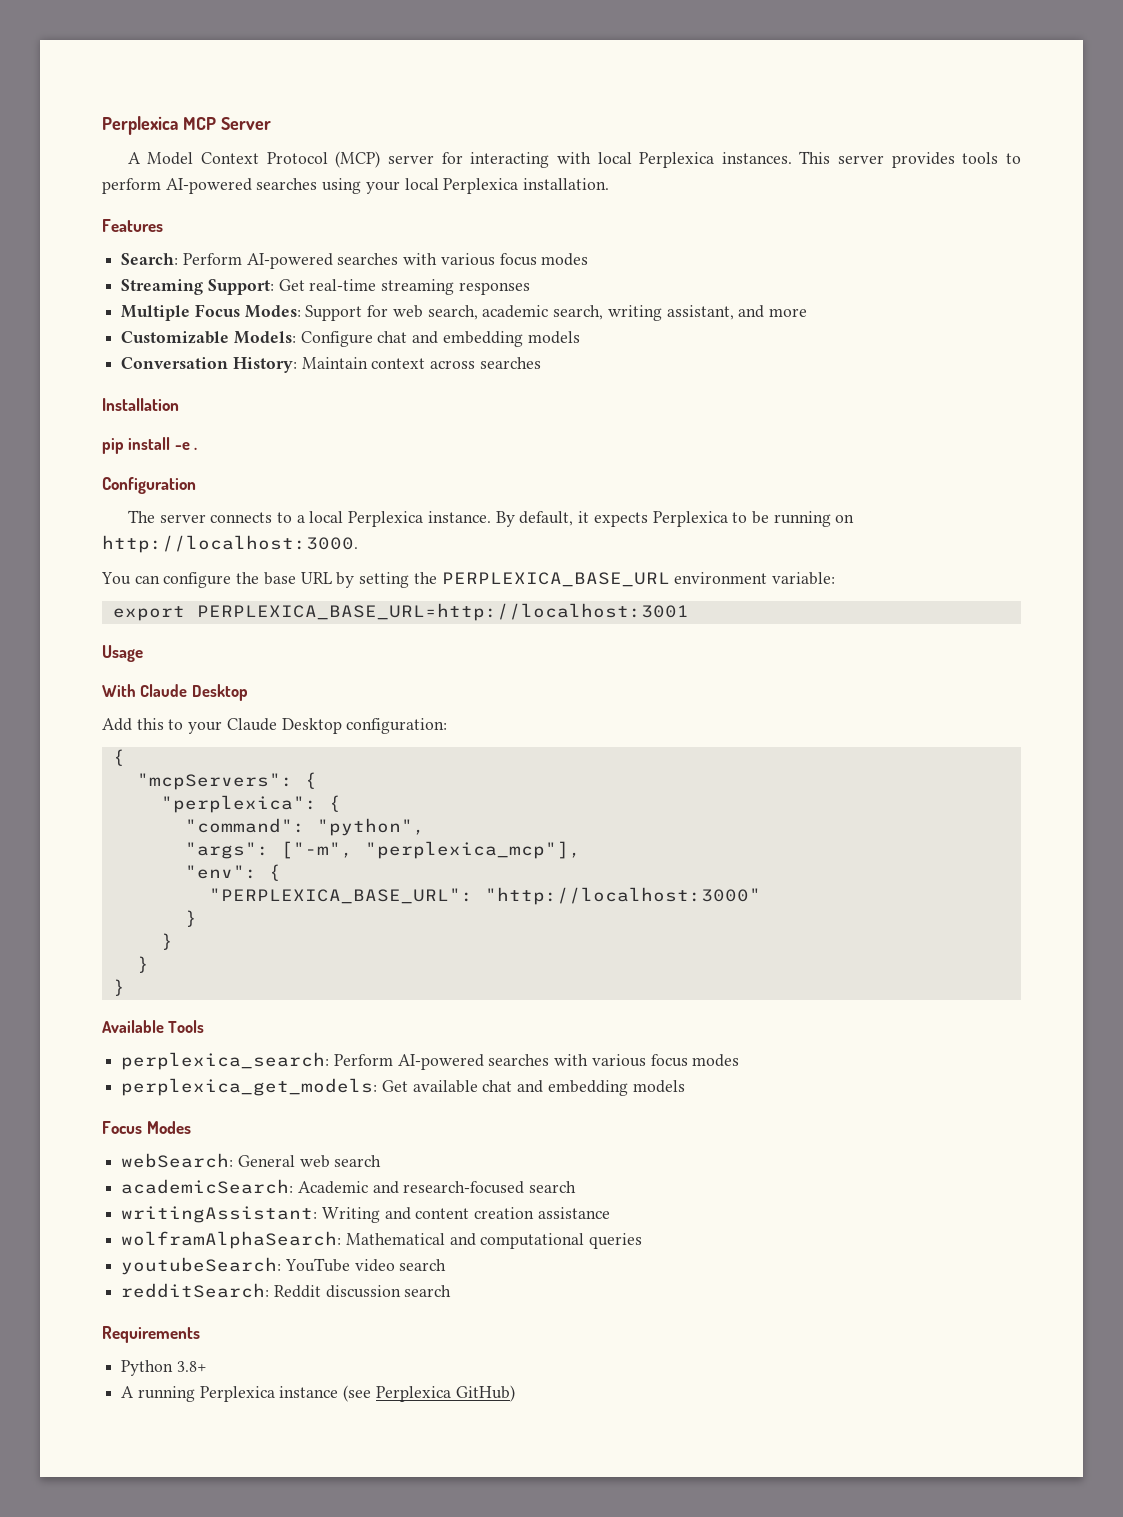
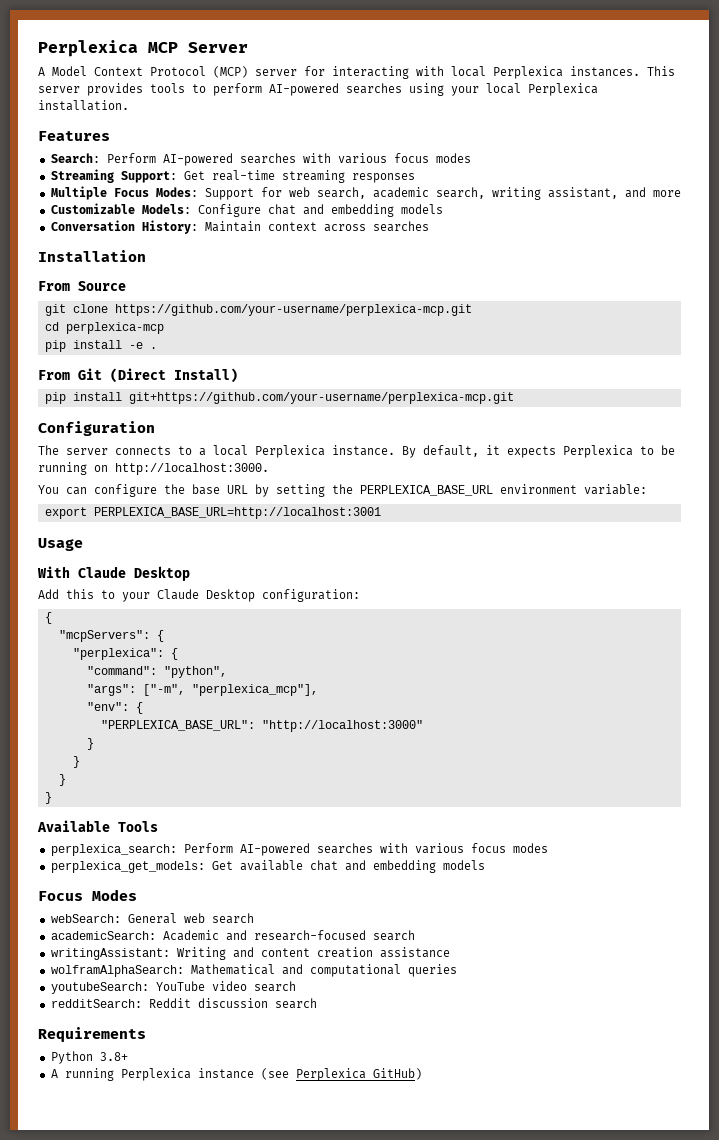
[102,437,198,454] pip install -e . -> [38,281,126,291] [44,304,472,316] [44,322,164,334] [44,340,157,352] [38,368,238,383] [44,392,514,404] From Source // git clone https://github.com/your-username/perplexica-mcp.git // cd perplexica-mcp // pip install -e . // From Git (Direct Install) // pip install git+https://github.com/your-username/perplexica-mcp.git

